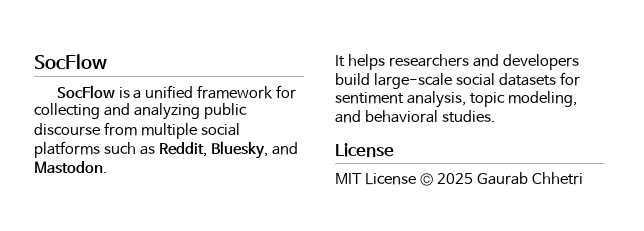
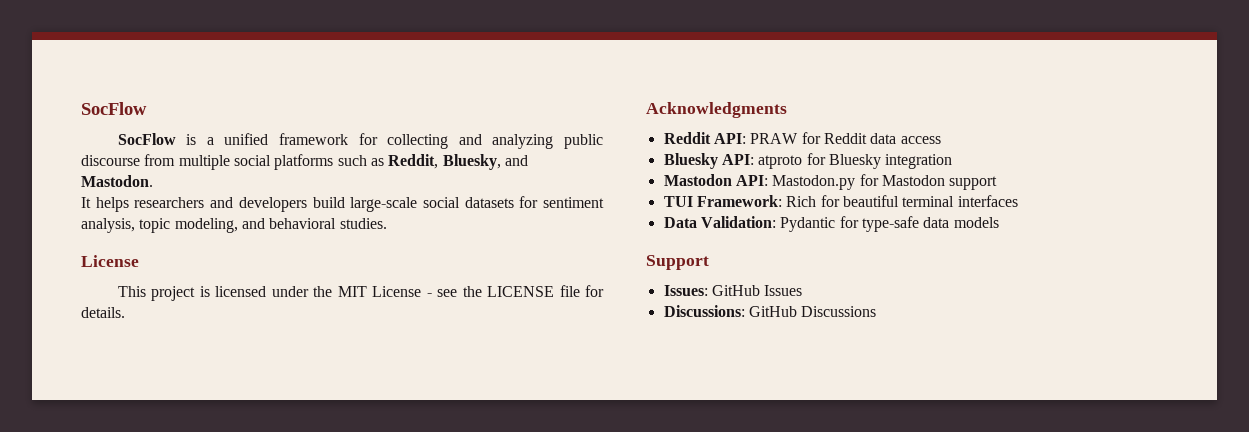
[335,172,583,186] MIT License © 2025 Gaurab Chhetri -> [117,285,605,301] [81,307,125,318] [646,102,787,118] [663,132,941,144] [663,153,953,169] [663,174,998,190] [663,195,1018,207] [663,216,999,232] [646,255,709,270] [663,285,803,296] [663,305,877,317] This project is licensed under the MIT License - see the LICENSE file for details. // Acknowledgments // Reddit API: PRAW for Reddit data access // Bluesky API: atproto for Bluesky integration // Mastodon API: Mastodon.py for Mastodon support // TUI Framework: Rich for beautiful terminal interfaces // Data Validation: Pydantic for type-safe data models // Support // Issues: GitHub Issues // Discussions: GitHub Discussions

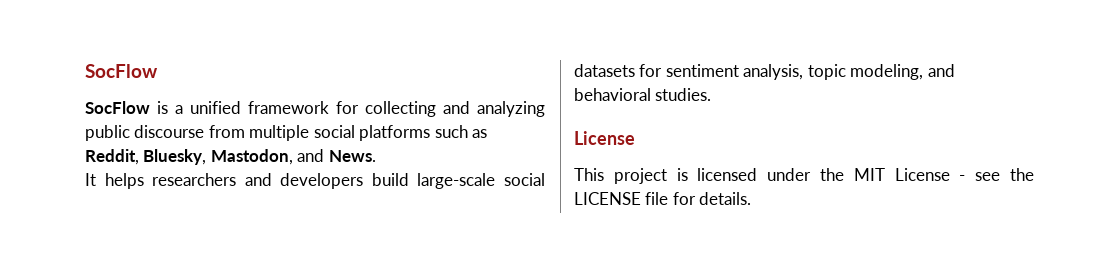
[504,155,528,166] [81,175,153,187] and Mastodon. -> [210,149,376,165] Mastodon, and News.
[646,102,787,118] [663,132,941,144] [663,153,953,169] [663,174,998,190] [663,195,1018,207] [663,216,999,232] [646,255,709,270] [663,285,803,296] [663,305,877,317] // Acknowledgments // Reddit API: PRAW for Reddit data access // Bluesky API: atproto for Bluesky integration // Mastodon API: Mastodon.py for Mastodon support // TUI Framework: Rich for beautiful terminal interfaces // Data Validation: Pydantic for type-safe data models // Support // Issues: GitHub Issues // Discussions: GitHub Discussions -> (752, 198) none

